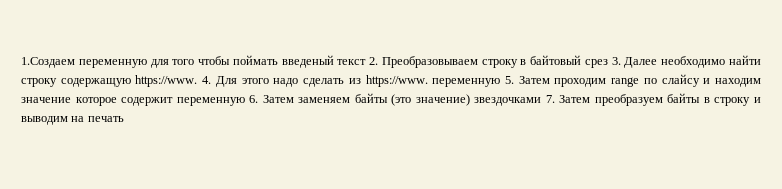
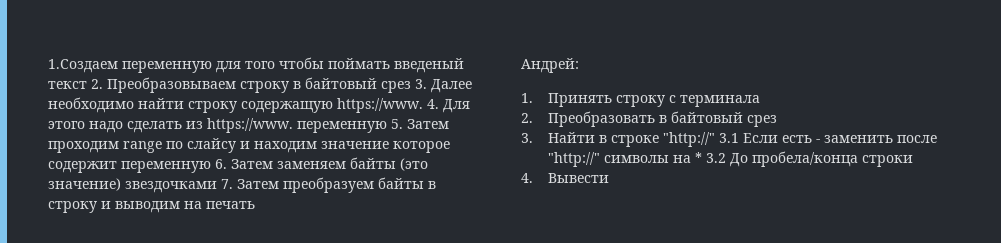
(124, 119) none -> [521,58,579,73] [521,93,760,107] [521,111,777,127] [521,132,937,147] [547,151,913,167] [521,173,609,183] // Андрей: // 1. Принять строку с терминала // 2. Преобразовать в байтовый срез // 3. Найти в строке "http://" 3.1 Если есть - заменить после "http://" символы на * 3.2 До пробела/конца строки // 4. Вывести

